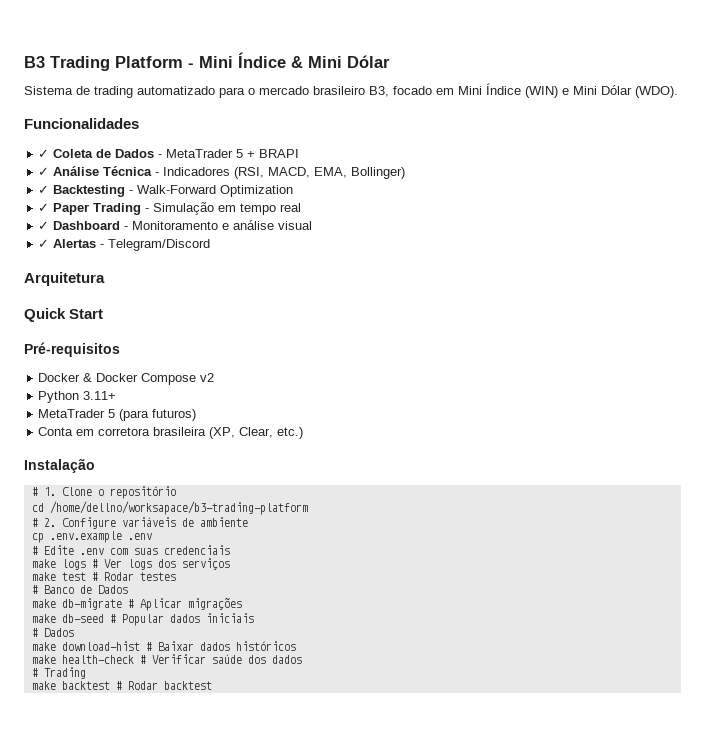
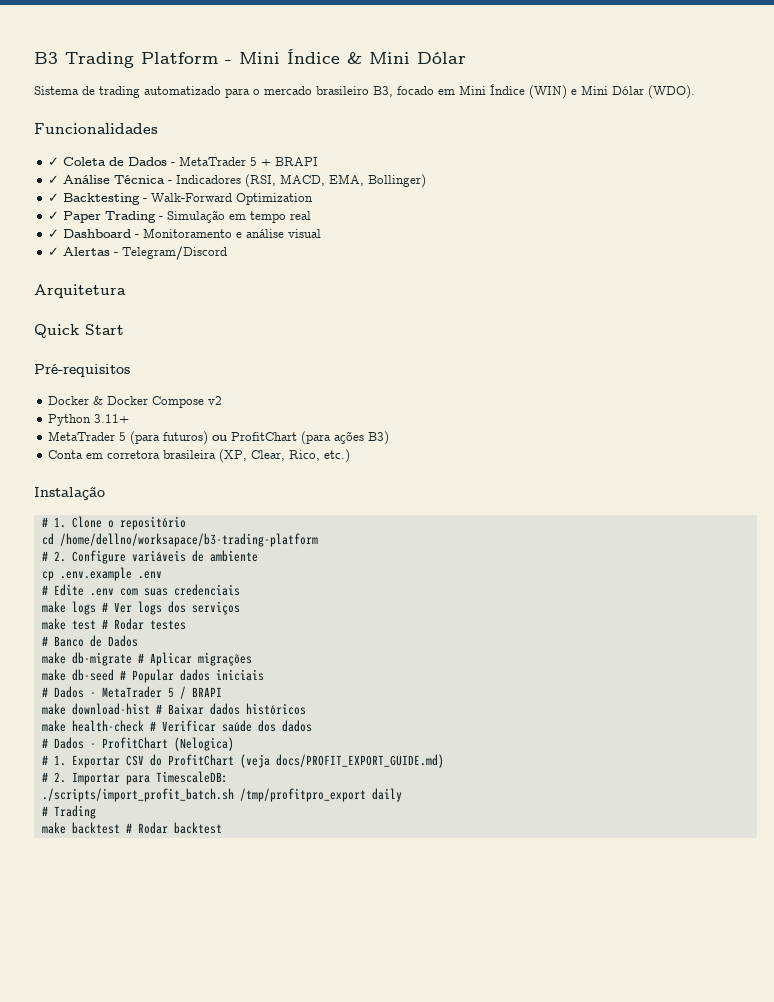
(197, 415) none -> [212,431,390,445] ou ProfitChart (para ações B3)
(274, 432) none -> [289,450,321,461] Rico,
(74, 632) none -> [89,686,222,699] - MetaTrader 5 / BRAPI
(302, 659) none -> [41,737,234,751] [41,754,444,768] [41,771,228,785] [41,788,402,802] // # Dados - ProfitChart (Nelogica) // # 1. Exportar CSV do ProfitChart (veja docs/PROFIT_EXPORT_GUIDE.md) // # 2. Importar para TimescaleDB: // ./scripts/import_profit_batch.sh /tmp/profitpro_export daily

